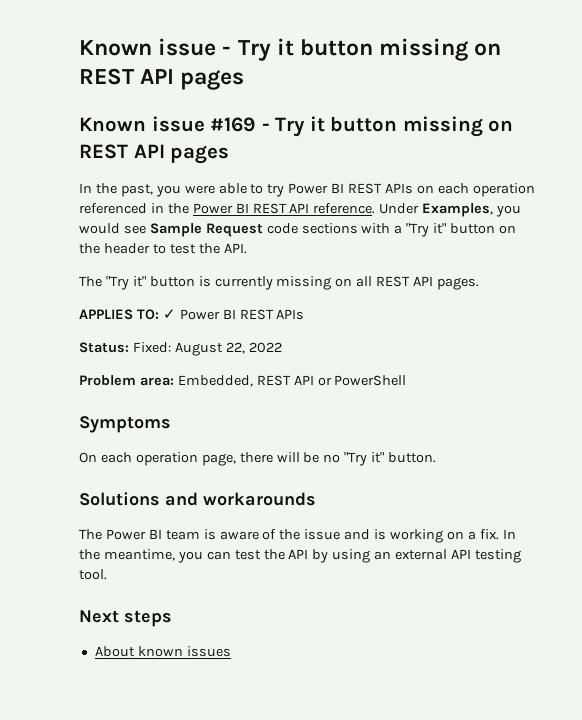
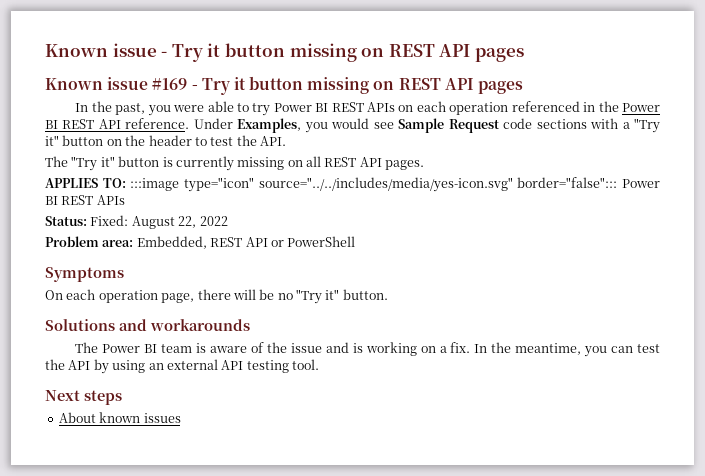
[162,309,176,319] ✓ -> [130,177,618,192] :::image type="icon" source="../../includes/media/yes-icon.svg" border="false":::

